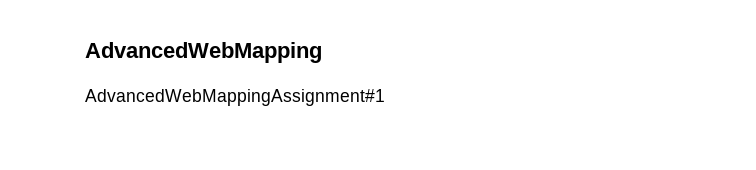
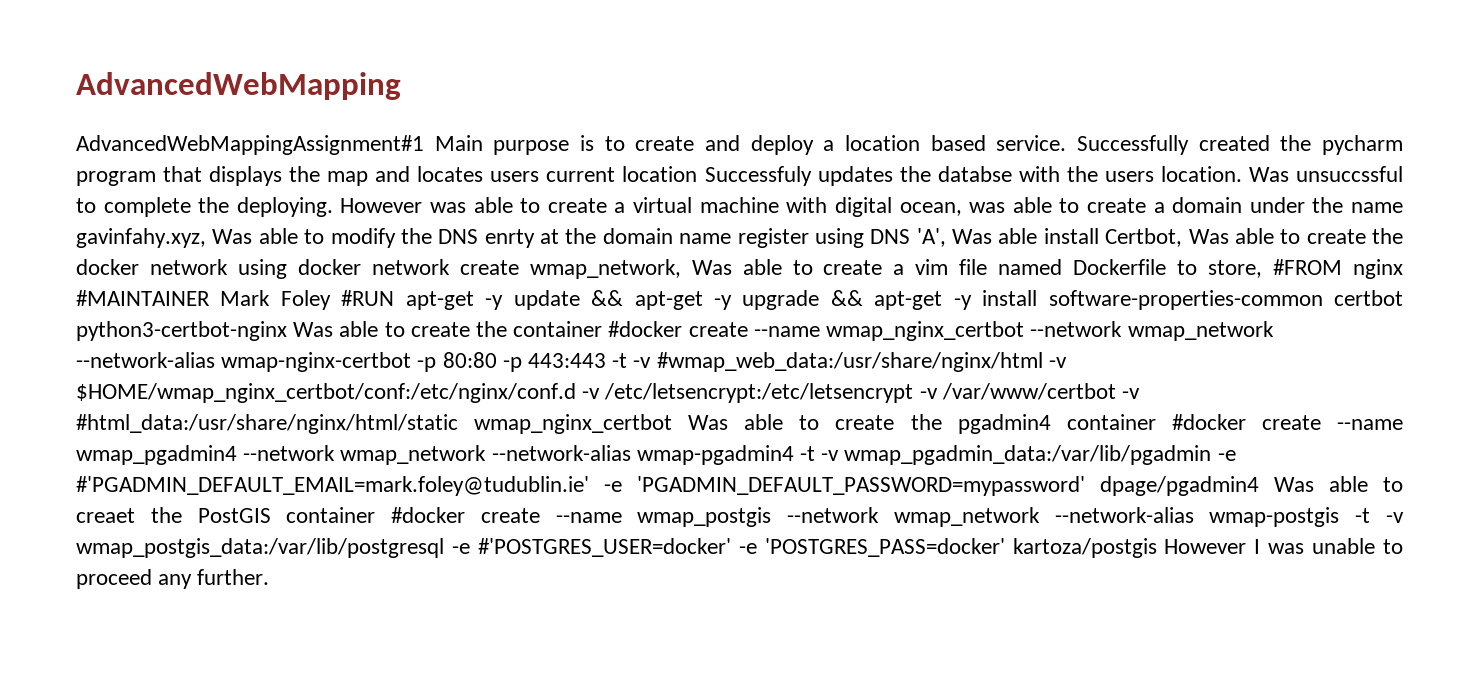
(385, 97) none -> [434,135,1403,155] [76,166,1403,186] [76,197,1403,217] [76,228,1403,248] [76,259,1403,279] [76,290,1403,310] [76,321,1274,341] [76,352,1067,372] [76,383,1141,403] [76,414,1403,434] [76,445,1236,465] [76,476,1403,496] [76,507,1404,527] [76,538,1404,558] [76,569,270,589] Main purpose is to create and deploy a location based service. Successfully created the pycharm program that displays the map and locates users current location Successfuly updates the databse with the users location. Was unsuccssful to complete the deploying. However was able to create a virtual machine with digital ocean, was able to create a domain under the name gavinfahy.xyz, Was able to modify the DNS enrty at the domain name register using DNS 'A', Was able install Certbot, Was able to create the docker network using docker network create wmap_network, Was able to create a vim file named Dockerfile to store, #FROM nginx #MAINTAINER Mark Foley #RUN apt-get -y update && apt-get -y upgrade && apt-get -y install software-properties-common certbot python3-certbot-nginx Was able to create the container #docker create --name wmap_nginx_certbot --network wmap_network --network-alias wmap-nginx-certbot -p 80:80 -p 443:443 -t -v #wmap_web_data:/usr/share/nginx/html -v $HOME/wmap_nginx_certbot/conf:/etc/nginx/conf.d -v /etc/letsencrypt:/etc/letsencrypt -v /var/www/certbot -v #html_data:/usr/share/nginx/html/static wmap_nginx_certbot Was able to create the pgadmin4 container #docker create --name wmap_pgadmin4 --network wmap_network --network-alias wmap-pgadmin4 -t -v wmap_pgadmin_data:/var/lib/pgadmin -e #'PGADMIN_DEFAULT_EMAIL=mark.foley@tudublin.ie' -e 'PGADMIN_DEFAULT_PASSWORD=mypassword' dpage/pgadmin4 Was able to creaet the PostGIS container #docker create --name wmap_postgis --network wmap_network --network-alias wmap-postgis -t -v wmap_postgis_data:/var/lib/postgresql -e #'POSTGRES_USER=docker' -e 'POSTGRES_PASS=docker' kartoza/postgis However I was unable to proceed any further.

